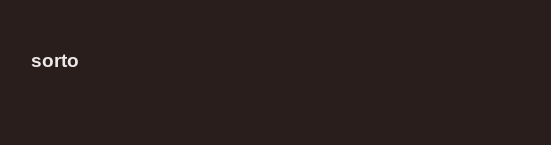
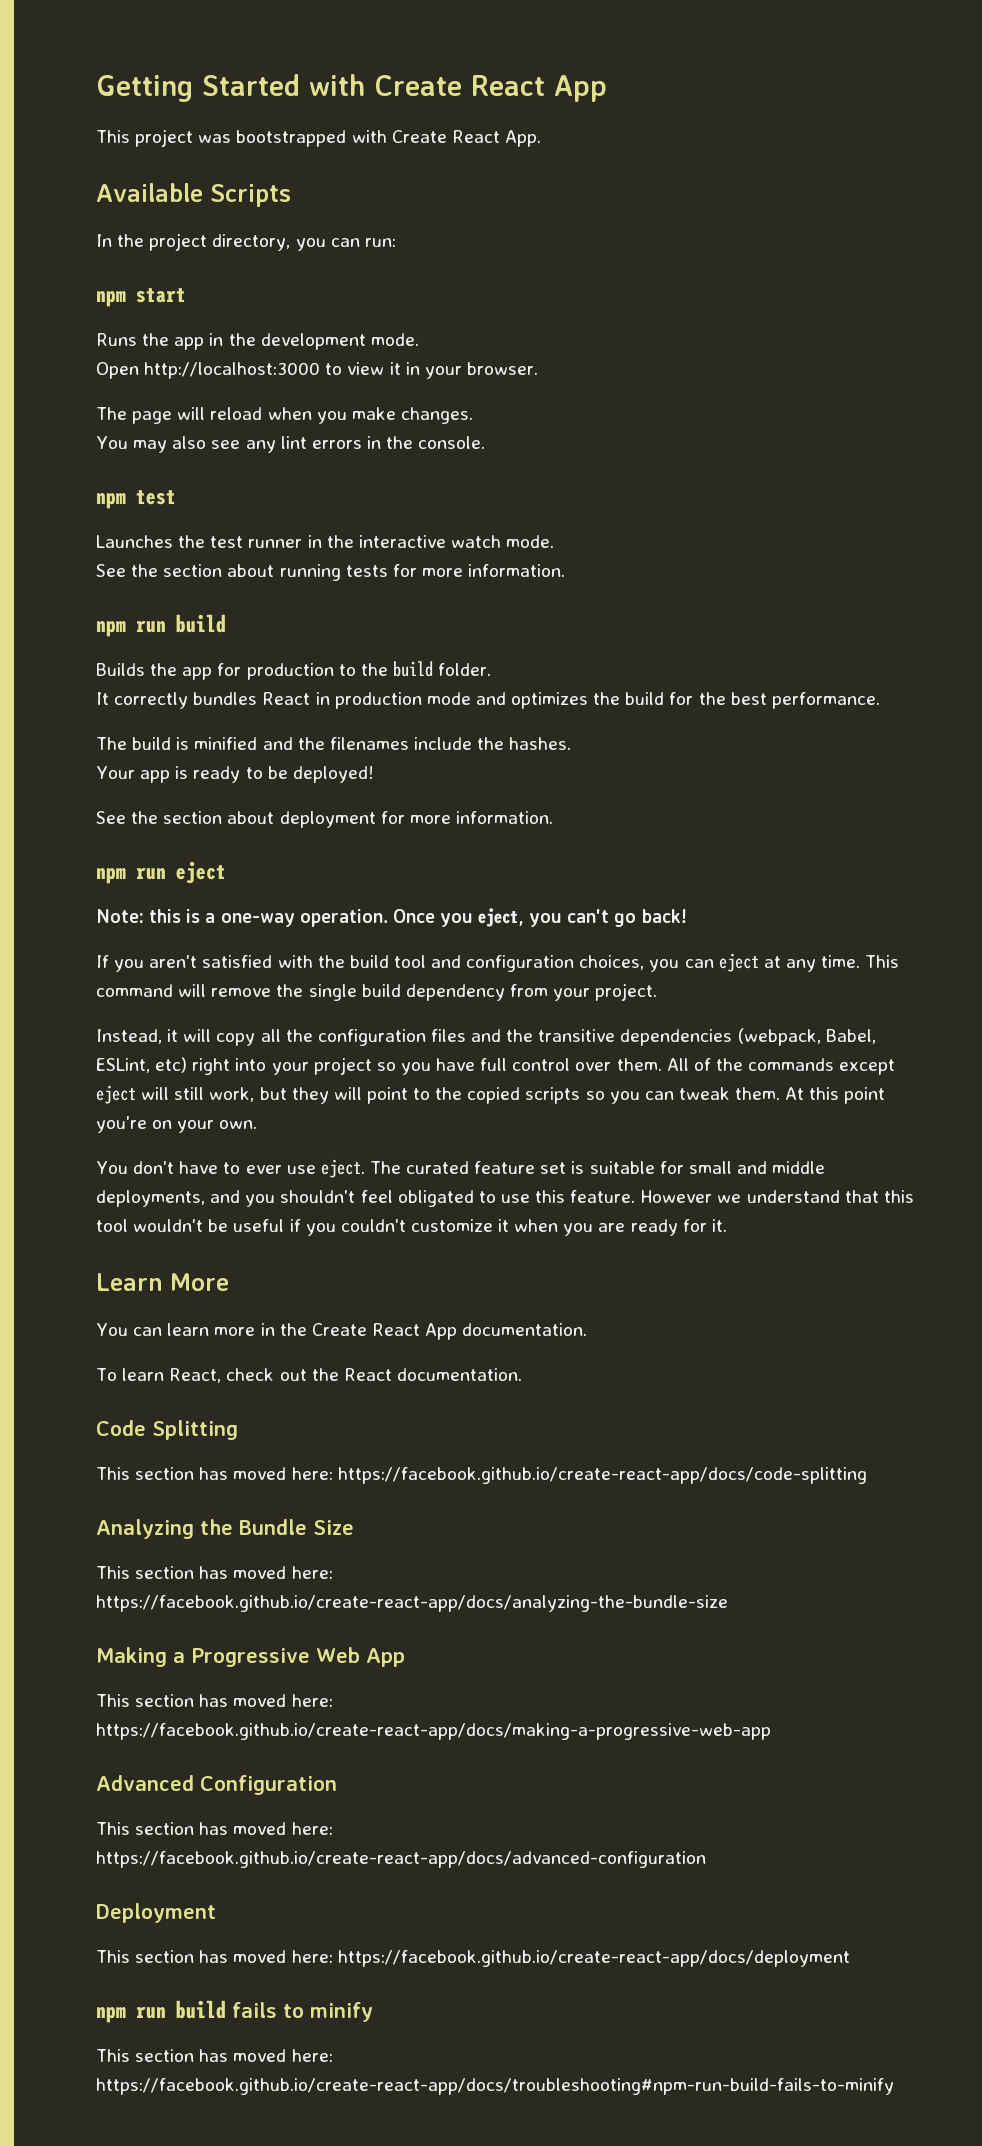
[31,54,79,67] sorto -> [96,74,607,102] [96,129,541,147] [96,183,291,207] [96,233,396,251] [96,288,186,307] [96,333,419,350] [96,362,538,379] [96,407,473,424] [96,436,486,453] [96,490,176,509] [96,535,555,548] [96,564,566,581] [96,614,226,637] [96,661,492,680] [96,692,880,709] [96,737,572,750] [96,766,374,783] [96,811,553,828] [96,861,226,884] [96,908,687,927] [96,953,900,972] [96,983,658,1001] [96,1028,876,1046] [96,1057,896,1075] [96,1085,886,1104] [96,1116,258,1133] [96,1159,826,1178] [96,1190,914,1207] [96,1219,727,1236] [96,1273,229,1291] [96,1323,588,1340] [96,1368,522,1383] [96,1420,238,1440] [96,1467,867,1484] [96,1519,354,1539] [96,1566,333,1579] [96,1595,728,1612] [96,1647,405,1667] [96,1694,333,1707] [96,1723,771,1740] [96,1775,337,1795] [96,1822,333,1835] [96,1851,706,1868] [96,1903,216,1923] [96,1950,850,1967] [96,2000,373,2023] [96,2049,333,2062] [96,2078,894,2095] Getting Started with Create React App // This project was bootstrapped with Create React App. // Available Scripts // In the project directory, you can run: // npm start // Runs the app in the development mode. // Open http://localhost:3000 to view it in your browser. // The page will reload when you make changes. // You may also see any lint errors in the console. // npm test // Launches the test runner in the interactive watch mode. // See the section about running tests for more information. // npm run build // Builds the app for production to the build folder. // It correctly bundles React in production mode and optimizes the build for the best performance. // The build is minified and the filenames include the hashes. // Your app is ready to be deployed! // See the section about deployment for more information. // npm run eject // Note: this is a one-way operation. Once you eject, you can't go back! // If you aren't satisfied with the build tool and configuration choices, you can eject at any time. This command will remove the single build dependency from your project. // Instead, it will copy all the configuration files and the transitive dependencies (webpack, Babel, ESLint, etc) right into your project so you have full control over them. All of the commands except eject will still work, but they will point to the copied scripts so you can tweak them. At this point you're on your own. // You don't have to ever use eject. The curated feature set is suitable for small and middle deployments, and you shouldn't feel obligated to use this feature. However we understand that this tool wouldn't be useful if you couldn't customize it when you are ready for it. // Learn More // You can learn more in the Create React App documentation. // To learn React, check out the React documentation. // Code Splitting // This section has moved here: https://facebook.github.io/create-react-app/docs/code-splitting // Analyzing the Bundle Size // This section has moved here: https://facebook.github.io/create-react-app/docs/analyzing-the-bundle-size // Making a Progressive Web App // This section has moved here: https://facebook.github.io/create-react-app/docs/making-a-progressive-web-app // Advanced Configuration // This section has moved here: https://facebook.github.io/create-react-app/docs/advanced-configuration // Deployment // This section has moved here: https://facebook.github.io/create-react-app/docs/deployment // npm run build fails to minify // This section has moved here: https://facebook.github.io/create-react-app/docs/troubleshooting#npm-run-build-fails-to-minify

